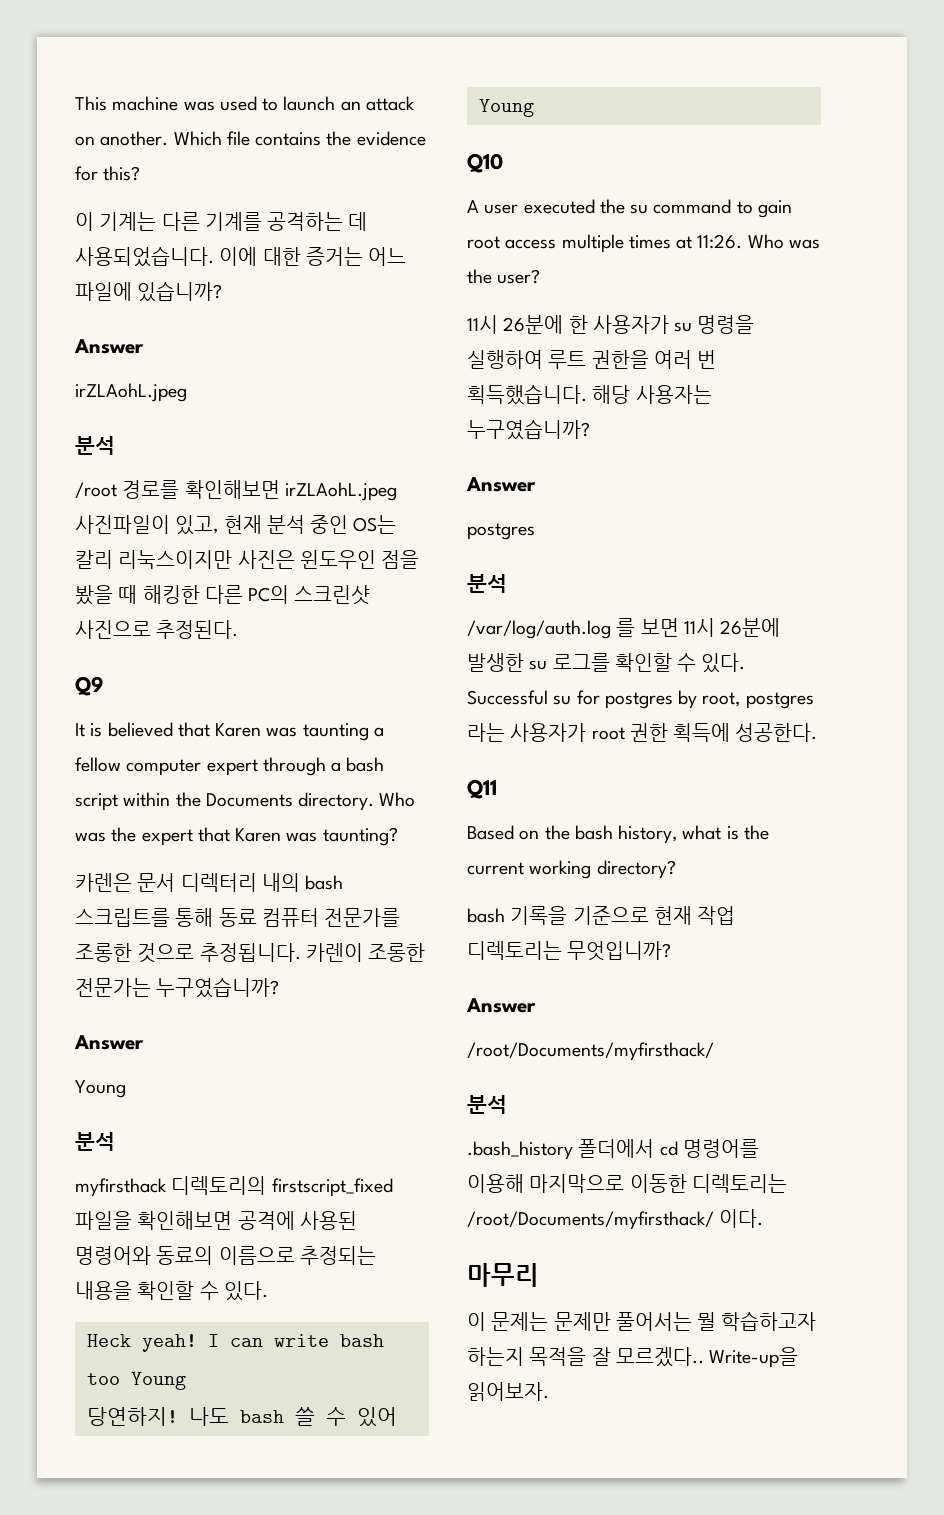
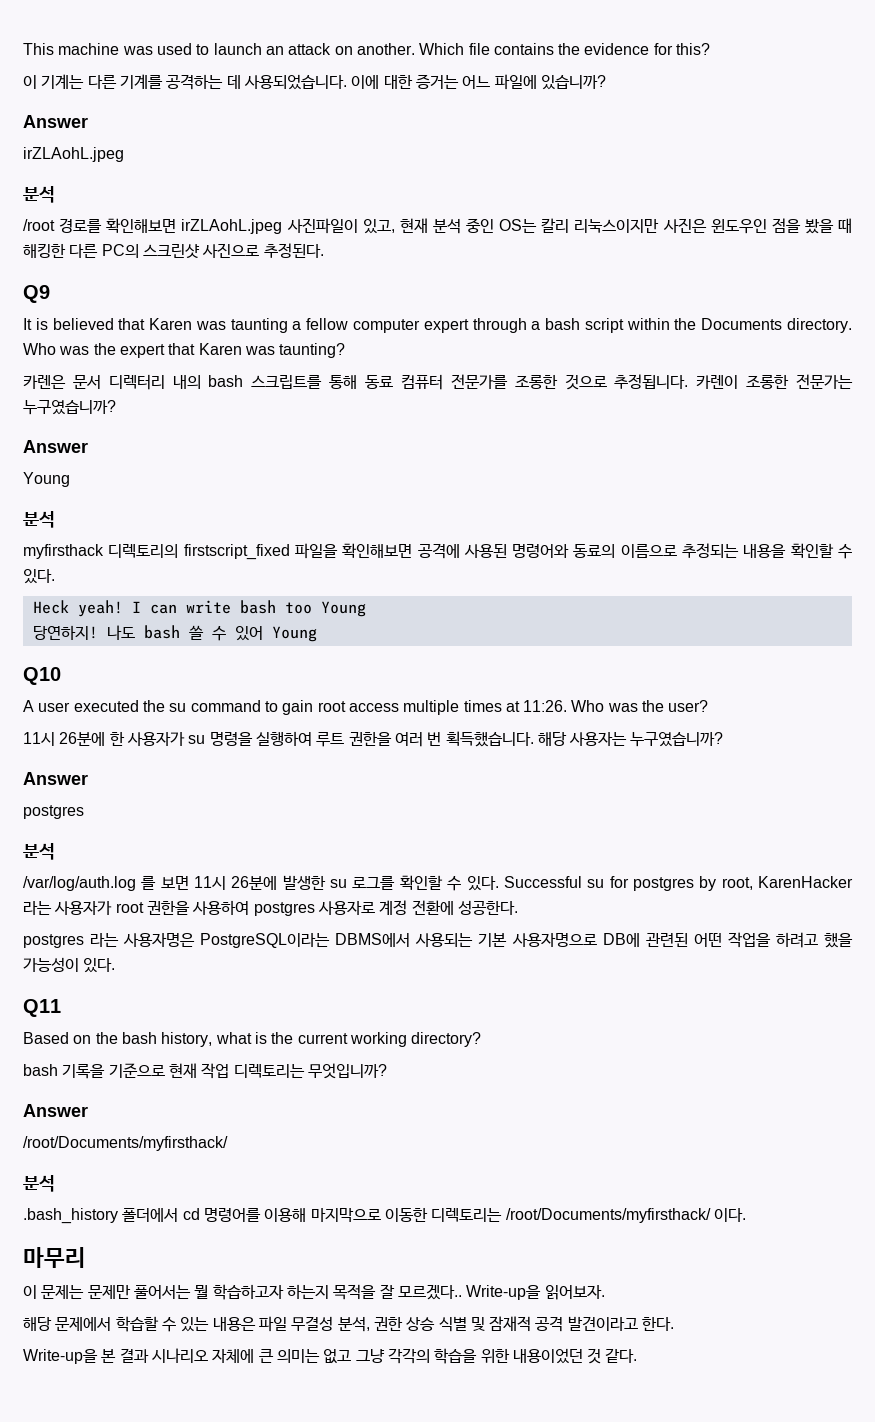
[745,692,814,709] postgres -> [758,876,854,888] KarenHacker
[629,723,818,742] 권한 획득에 성공한다. -> [146,900,518,916] [23,932,854,948] [23,957,116,973] 권한을 사용하여 postgres 사용자로 계정 전환에 성공한다. // postgres 라는 사용자명은 PostgreSQL이라는 DBMS에서 사용되는 기본 사용자명으로 DB에 관련된 어떤 작업을 하려고 했을 가능성이 있다.
(549, 1391) none -> [23,1316,675,1332] [23,1348,638,1364] // 해당 문제에서 학습할 수 있는 내용은 파일 무결성 분석, 권한 상승 식별 및 잠재적 공격 발견이라고 한다. // Write-up을 본 결과 시나리오 자체에 큰 의미는 없고 그냥 각각의 학습을 위한 내용이었던 것 같다.

